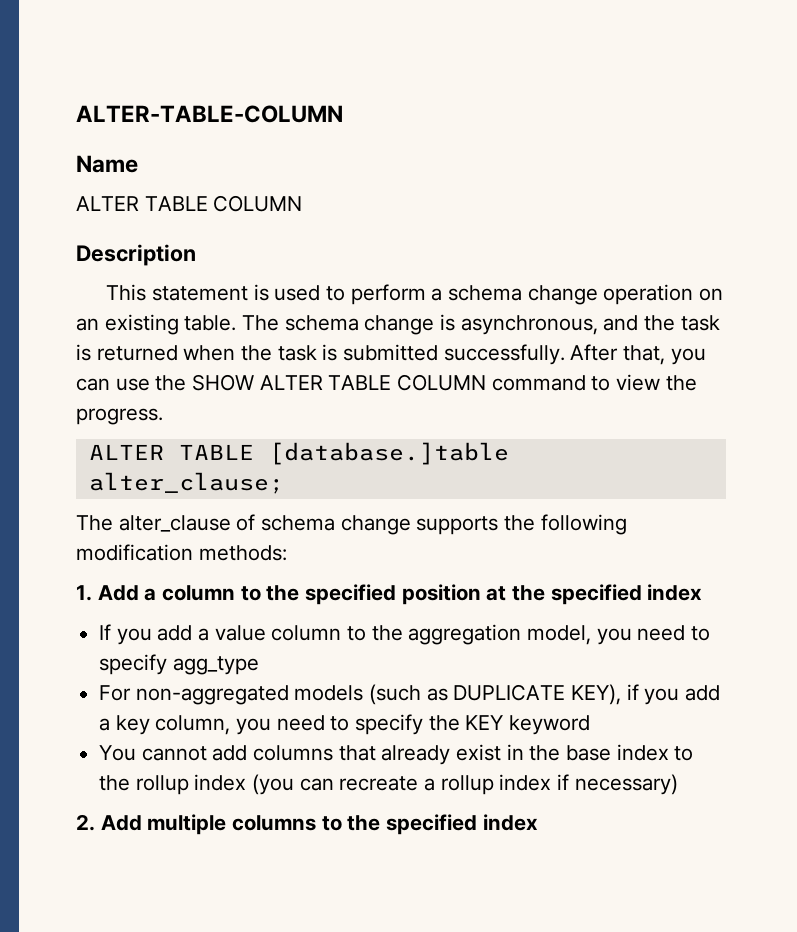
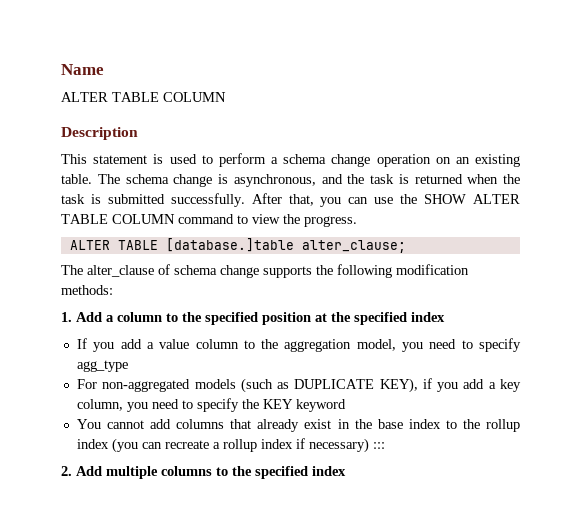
[76,105,343,123] ALTER-TABLE-COLUMN // -> (61, 69) none
(678, 784) none -> [372,442,385,449] :::

